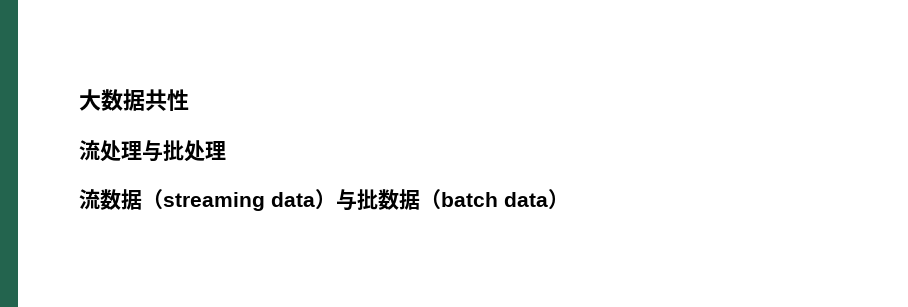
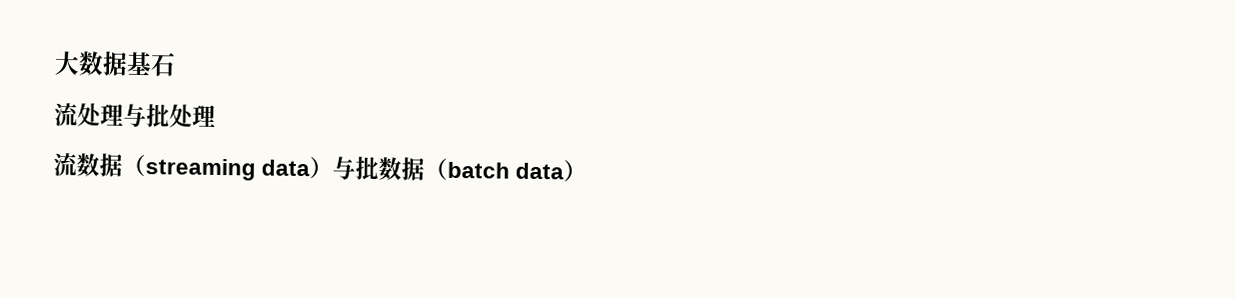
[145,89,189,111] 共性 -> [126,51,176,77] 基石

